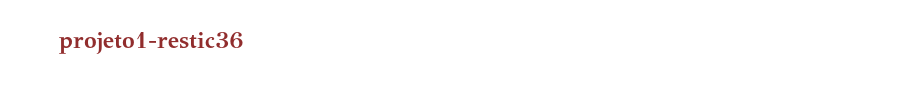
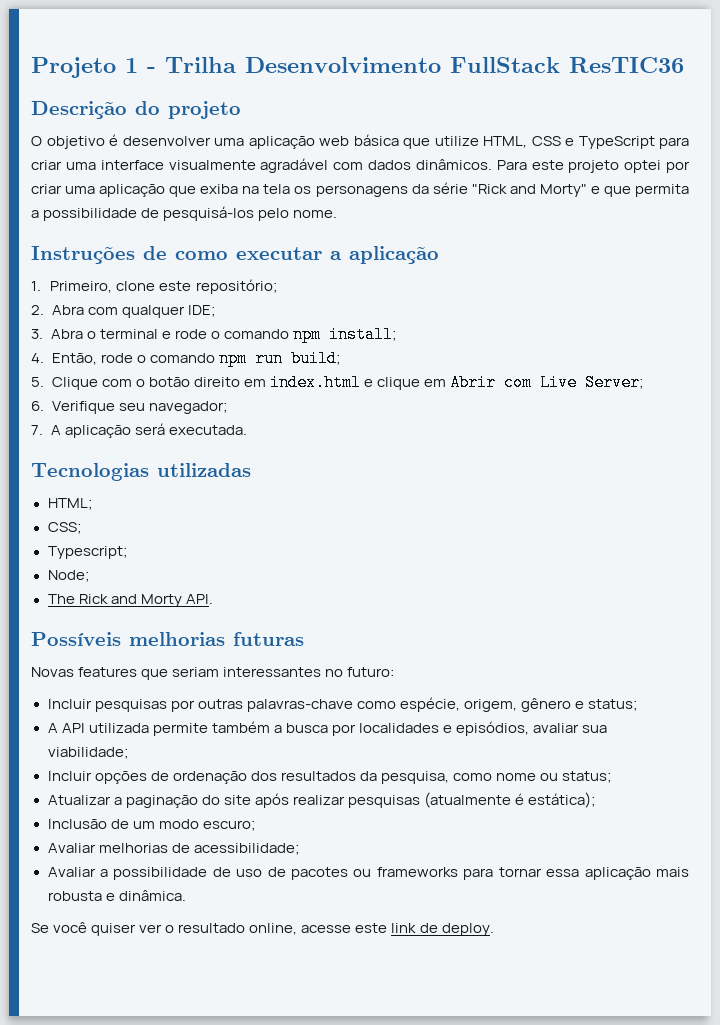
[59,32,244,54] projeto1-restic36 -> [31,57,684,78] [31,101,241,119] [31,134,689,149] [31,158,691,173] [31,182,689,197] [31,206,338,221] [31,246,439,264] [31,279,278,294] [31,305,216,318] [31,326,397,343] [31,350,341,367] [31,374,644,391] [31,401,228,414] [31,423,247,438] [31,463,251,481] [47,498,93,510] [47,522,82,534] [47,546,128,559] [47,570,90,582] [47,594,213,607] [31,632,304,646] [31,667,395,680] [47,697,638,712] [47,721,608,736] [47,747,129,759] [47,771,613,784] [47,792,596,808] [47,819,256,831] [47,843,300,855] [47,867,689,880] [47,890,186,901] [31,922,494,936] Projeto 1 - Trilha Desenvolvimento FullStack ResTIC36 // Descrição do projeto // O objetivo é desenvolver uma aplicação web básica que utilize HTML, CSS e TypeScript para criar uma interface visualmente agradável com dados dinâmicos. Para este projeto optei por criar uma aplicação que exiba na tela os personagens da série "Rick and Morty" e que permita a possibilidade de pesquisá-los pelo nome. // Instruções de como executar a aplicação // 1. Primeiro, clone este repositório; // 2. Abra com qualquer IDE; // 3. Abra o terminal e rode o comando npm install; // 4. Então, rode o comando npm run build; // 5. Clique com o botão direito em index.html e clique em Abrir com Live Server; // 6. Verifique seu navegador; // 7. A aplicação será executada. // Tecnologias utilizadas // HTML; // CSS; // Typescript; // Node; // The Rick and Morty API. // Possíveis melhorias futuras // Novas features que seriam interessantes no futuro: // Incluir pesquisas por outras palavras-chave como espécie, origem, gênero e status; // A API utilizada permite também a busca por localidades e episódios, avaliar sua viabilidade; // Incluir opções de ordenação dos resultados da pesquisa, como nome ou status; // Atualizar a paginação do site após realizar pesquisas (atualmente é estática); // Inclusão de um modo escuro; // Avaliar melhorias de acessibilidade; // Avaliar a possibilidade de uso de pacotes ou frameworks para tornar essa aplicação mais robusta e dinâmica. // Se você quiser ver o resultado online, acesse este link de deploy.

